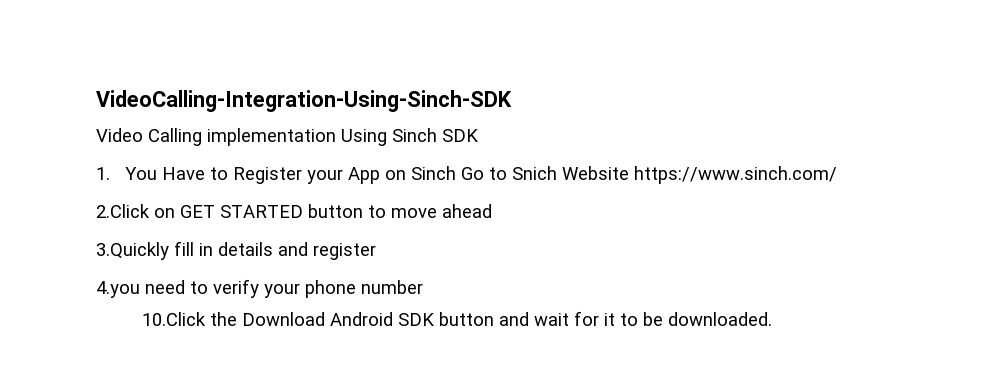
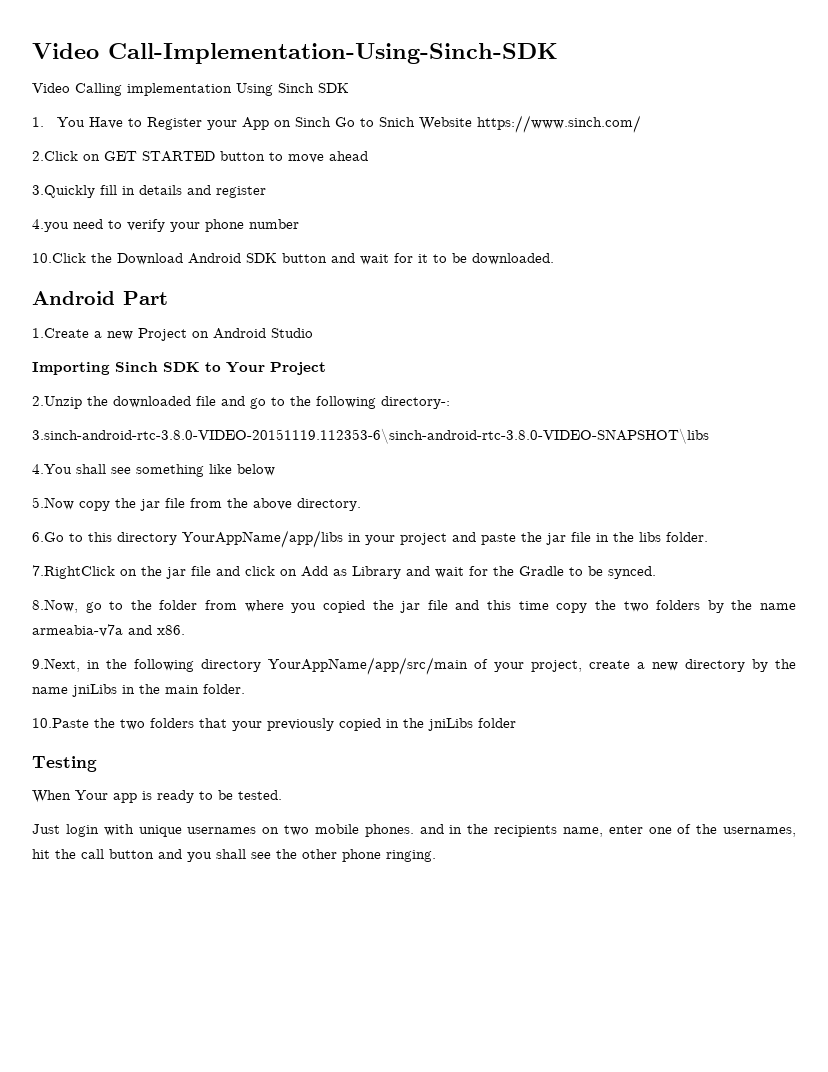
[96,90,512,112] VideoCalling-Integration-Using-Sinch-SDK -> [32,43,558,64] Video Call-Implementation-Using-Sinch-SDK
(772, 319) none -> [32,291,168,305] [32,328,313,341] [32,362,326,375] [32,396,450,409] [32,428,709,444] [32,464,275,477] [32,497,361,511] [32,530,708,548] [32,565,656,579] [32,599,796,613] [32,624,185,637] [32,657,796,675] [32,684,245,697] [32,718,516,731] [32,756,97,772] [32,790,282,803] [32,824,797,837] [32,849,436,862] // Android Part // 1.Create a new Project on Android Studio // Importing Sinch SDK to Your Project // 2.Unzip the downloaded file and go to the following directory-: // 3.sinch-android-rtc-3.8.0-VIDEO-20151119.112353-6\sinch-android-rtc-3.8.0-VIDEO-SNAPSHOT\libs // 4.You shall see something like below // 5.Now copy the jar file from the above directory. // 6.Go to this directory YourAppName/app/libs in your project and paste the jar file in the libs folder. // 7.RightClick on the jar file and click on Add as Library and wait for the Gradle to be synced. // 8.Now, go to the folder from where you copied the jar file and this time copy the two folders by the name armeabia-v7a and x86. // 9.Next, in the following directory YourAppName/app/src/main of your project, create a new directory by the name jniLibs in the main folder. // 10.Paste the two folders that your previously copied in the jniLibs folder // Testing // When Your app is ready to be tested. // Just login with unique usernames on two mobile phones. and in the recipients name, enter one of the usernames, hit the call button and you shall see the other phone ringing.

